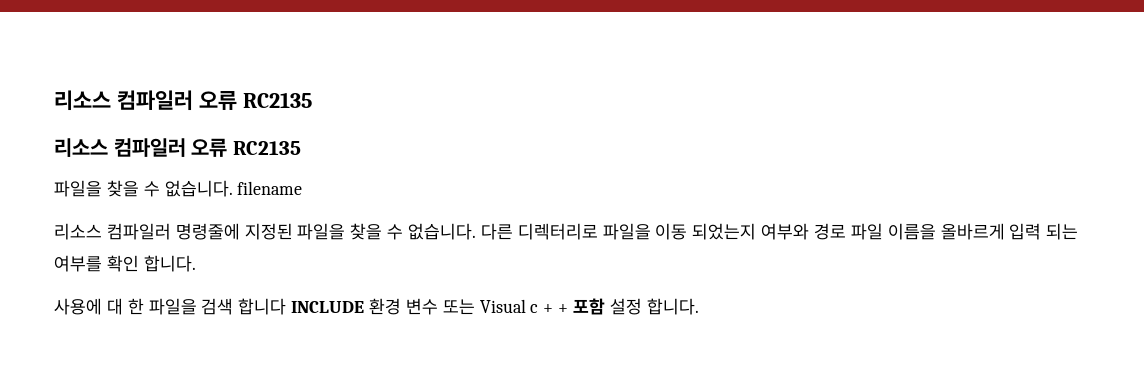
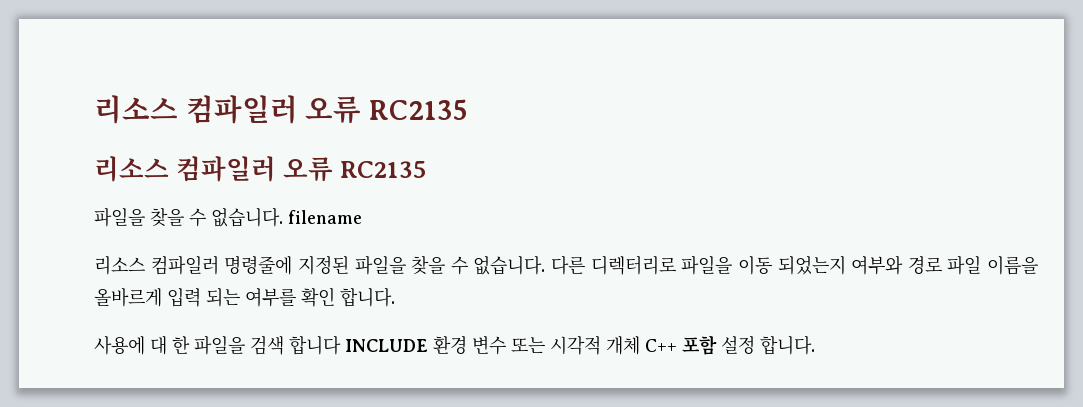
[479,299,569,313] Visual c + + -> [550,336,677,355] 시각적 개체 C++

